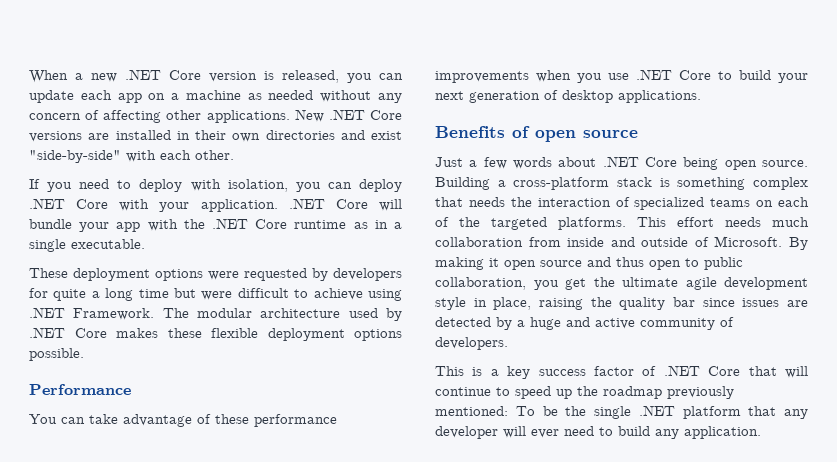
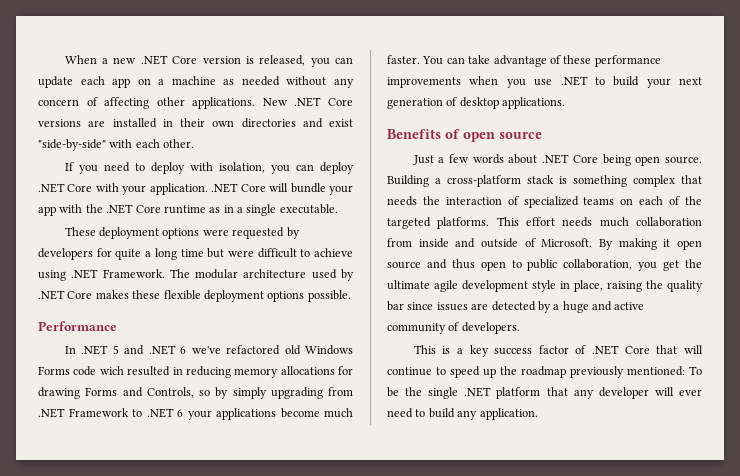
(131, 389) none -> [64,345,353,355] [38,366,353,378] [38,387,353,399] [38,408,353,420] [387,55,420,64] In .NET 5 and .NET 6 we've refactored old Windows Forms code wich resulted in reducing memory allocations for drawing Forms and Controls, so by simply upgrading from .NET Framework to .NET 6 your applications become much faster.
[679,70,711,80] Core -> (588, 81) none

